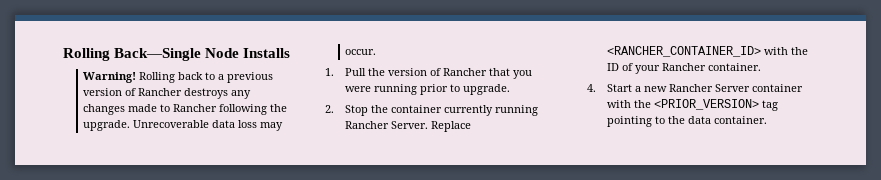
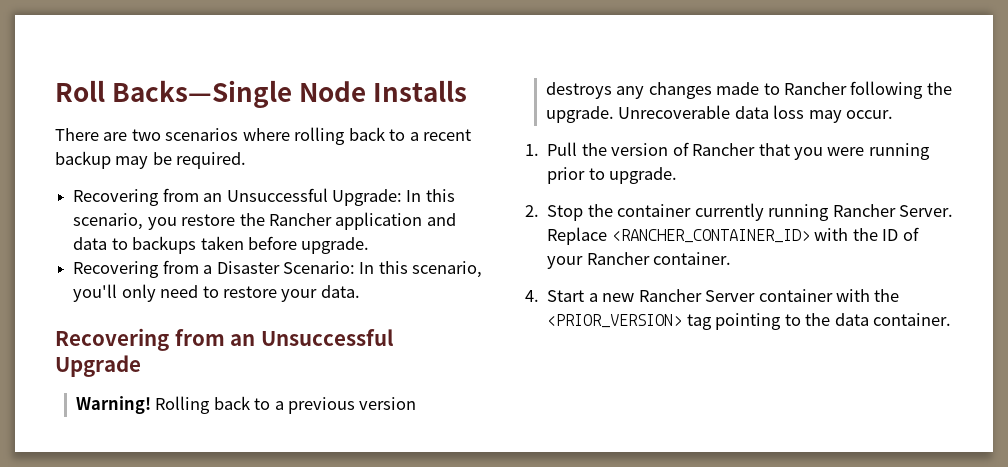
[63,48,202,61] Rolling Back—Single -> [55,80,293,108] Roll Backs—Single
(291, 53) none -> [55,127,472,145] [55,151,247,169] [73,188,455,206] [73,212,456,230] [73,236,370,254] [73,260,483,278] [73,284,360,302] [55,328,393,351] [55,355,141,377] // There are two scenarios where rolling back to a recent backup may be required. // Recovering from an Unsuccessful Upgrade: In this scenario, you restore the Rancher application and data to backups taken before upgrade. // Recovering from a Disaster Scenario: In this scenario, you'll only need to restore your data. // Recovering from an Unsuccessful Upgrade
[125,88,183,96] of Rancher -> (417, 403) none

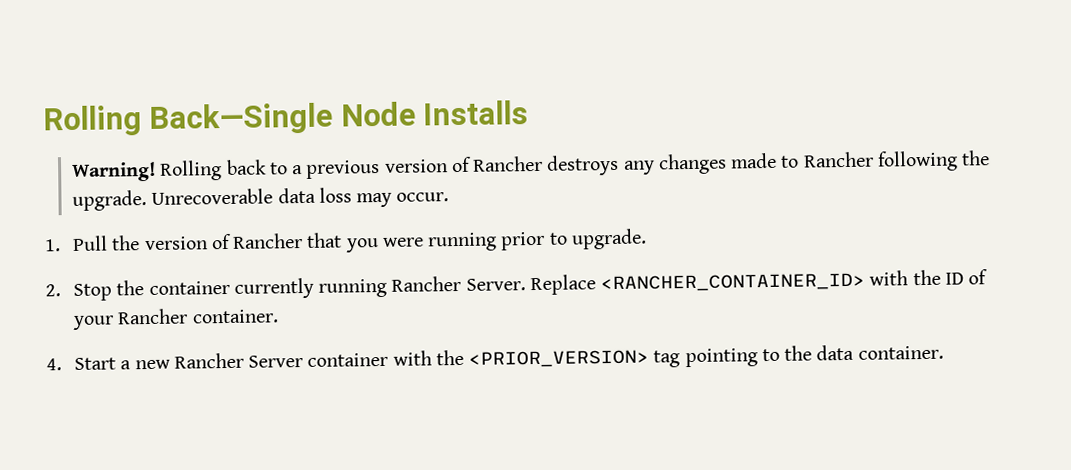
[55,80,293,108] Roll Backs—Single -> [43,102,334,137] Rolling Back—Single
[55,127,472,145] [55,151,247,169] [73,188,455,206] [73,212,456,230] [73,236,370,254] [73,260,483,278] [73,284,360,302] [55,328,393,351] [55,355,141,377] // There are two scenarios where rolling back to a recent backup may be required. // Recovering from an Unsuccessful Upgrade: In this scenario, you restore the Rancher application and data to backups taken before upgrade. // Recovering from a Disaster Scenario: In this scenario, you'll only need to restore your data. // Recovering from an Unsuccessful Upgrade -> (529, 113) none
(417, 403) none -> [450,155,544,173] of Rancher

